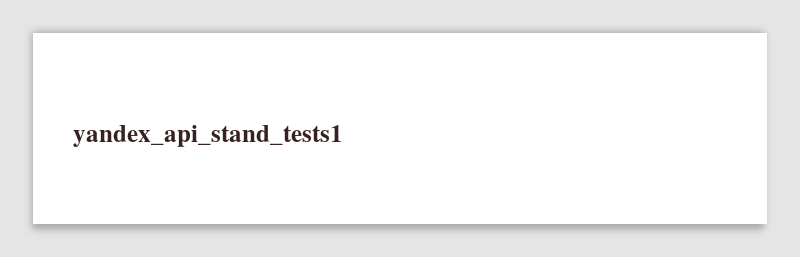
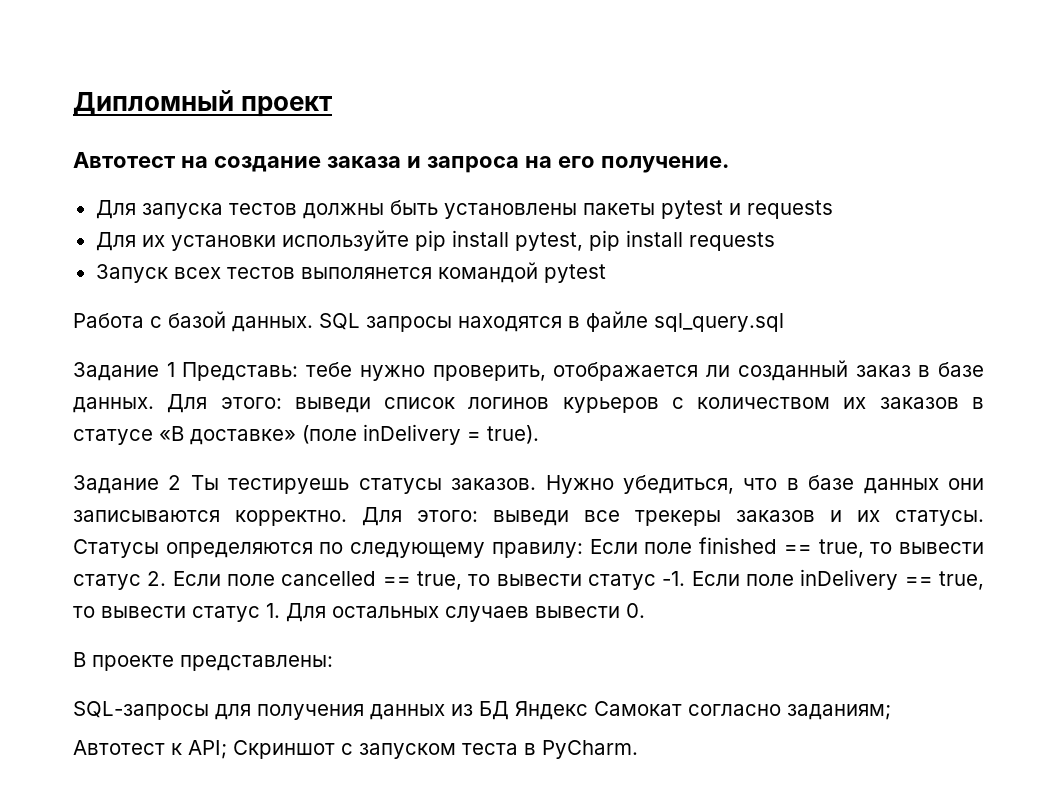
[73,125,343,147] yandex_api_stand_tests1 -> [73,90,333,117] [73,152,729,173] [95,200,833,219] [95,230,775,251] [95,262,606,283] [73,311,784,332] [73,360,985,381] [73,394,984,413] [73,424,539,445] [73,475,984,494] [73,507,984,526] [73,537,985,558] [73,569,985,590] [73,603,645,622] [73,652,333,671] [73,701,891,720] [73,740,638,759] Дипломный проект // Автотест на создание заказа и запроса на его получение. // Для запуска тестов должны быть установлены пакеты pytest и requests // Для их установки используйте pip install pytest, pip install requests // Запуск всех тестов выполянется командой pytest // Работа с базой данных. SQL запросы находятся в файле sql_query.sql // Задание 1 Представь: тебе нужно проверить, отображается ли созданный заказ в базе данных. Для этого: выведи список логинов курьеров с количеством их заказов в статусе «В доставке» (поле inDelivery = true). // Задание 2 Ты тестируешь статусы заказов. Нужно убедиться, что в базе данных они записываются корректно. Для этого: выведи все трекеры заказов и их статусы. Статусы определяются по следующему правилу: Если поле finished == true, то вывести статус 2. Если поле canсelled == true, то вывести статус -1. Если поле inDelivery == true, то вывести статус 1. Для остальных случаев вывести 0. // В проекте представлены: // SQL-запросы для получения данных из БД Яндекс Самокат согласно заданиям; // Автотест к API; Скриншот с запуском теста в PyCharm.

